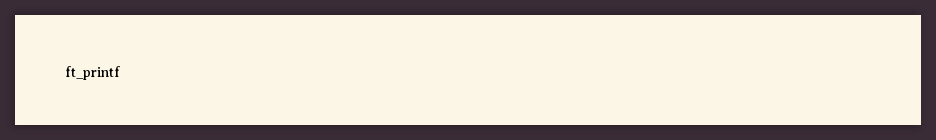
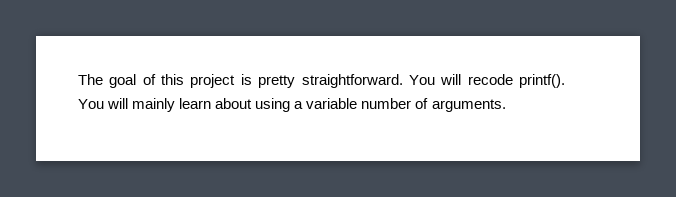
[65,66,120,80] ft_printf -> [78,74,565,88] [78,98,506,112] The goal of this project is pretty straightforward. You will recode printf(). You will mainly learn about using a variable number of arguments.

